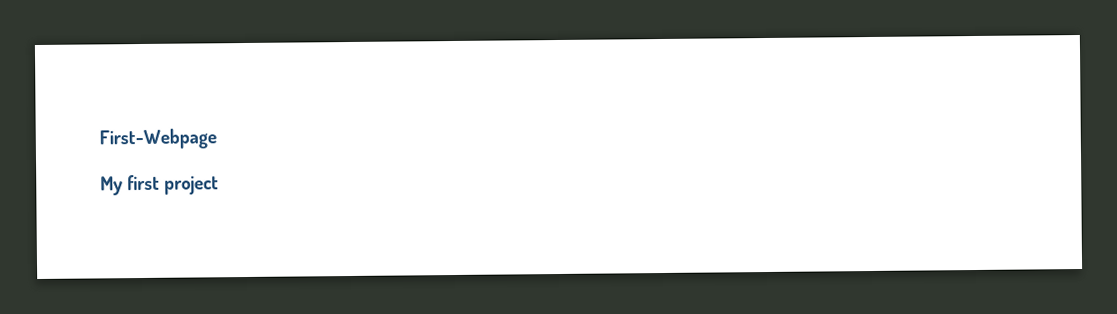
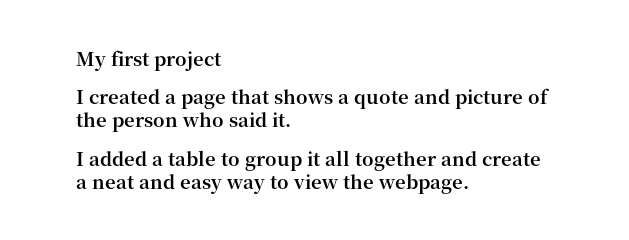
[99,128,217,150] First-Webpage // -> (76, 61) none
(220, 185) none -> [76,88,550,109] [76,112,291,132] [76,150,541,171] [76,174,469,194] // I created a page that shows a quote and picture of the person who said it. // I added a table to group it all together and create a neat and easy way to view the webpage.

